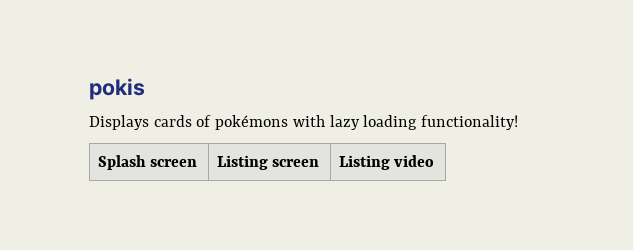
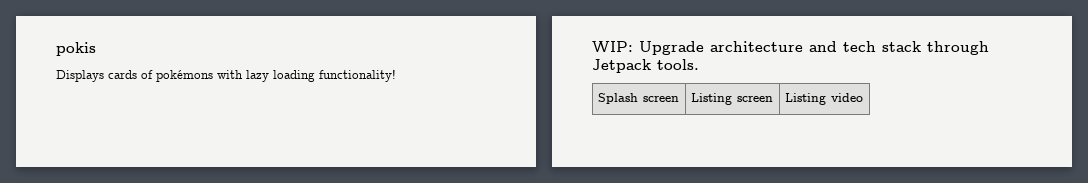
(519, 122) none -> [592,41,989,55] [592,59,699,73] // WIP: Upgrade architecture and tech stack through Jetpack tools.

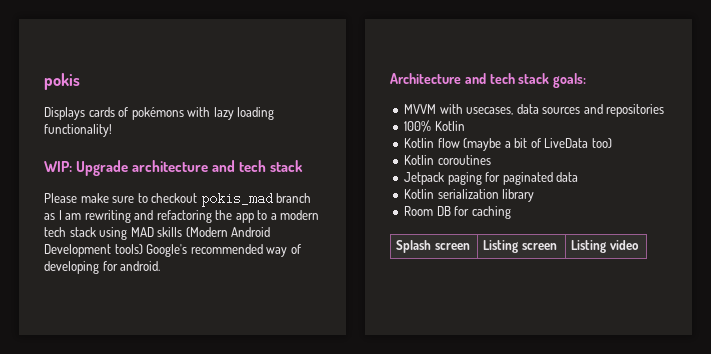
[927,41,989,55] [592,59,699,73] through Jetpack tools. -> [44,192,312,207] [44,210,320,223] [44,227,271,240] [44,244,301,257] [44,261,161,274] [390,73,587,88] [404,104,665,117] [404,120,465,132] [404,138,612,151] [404,155,491,165] [404,172,579,185] [404,189,535,202] [404,206,511,219] // Please make sure to checkout pokis_mad branch as I am rewriting and refactoring the app to a modern tech stack using MAD skills (Modern Android Development tools) Google's recommended way of developing for android. // Architecture and tech stack goals: // MVVM with usecases, data sources and repositories // 100% Kotlin // Kotlin flow (maybe a bit of LiveData too) // Kotlin coroutines // Jetpack paging for paginated data // Kotlin serialization library // Room DB for caching

